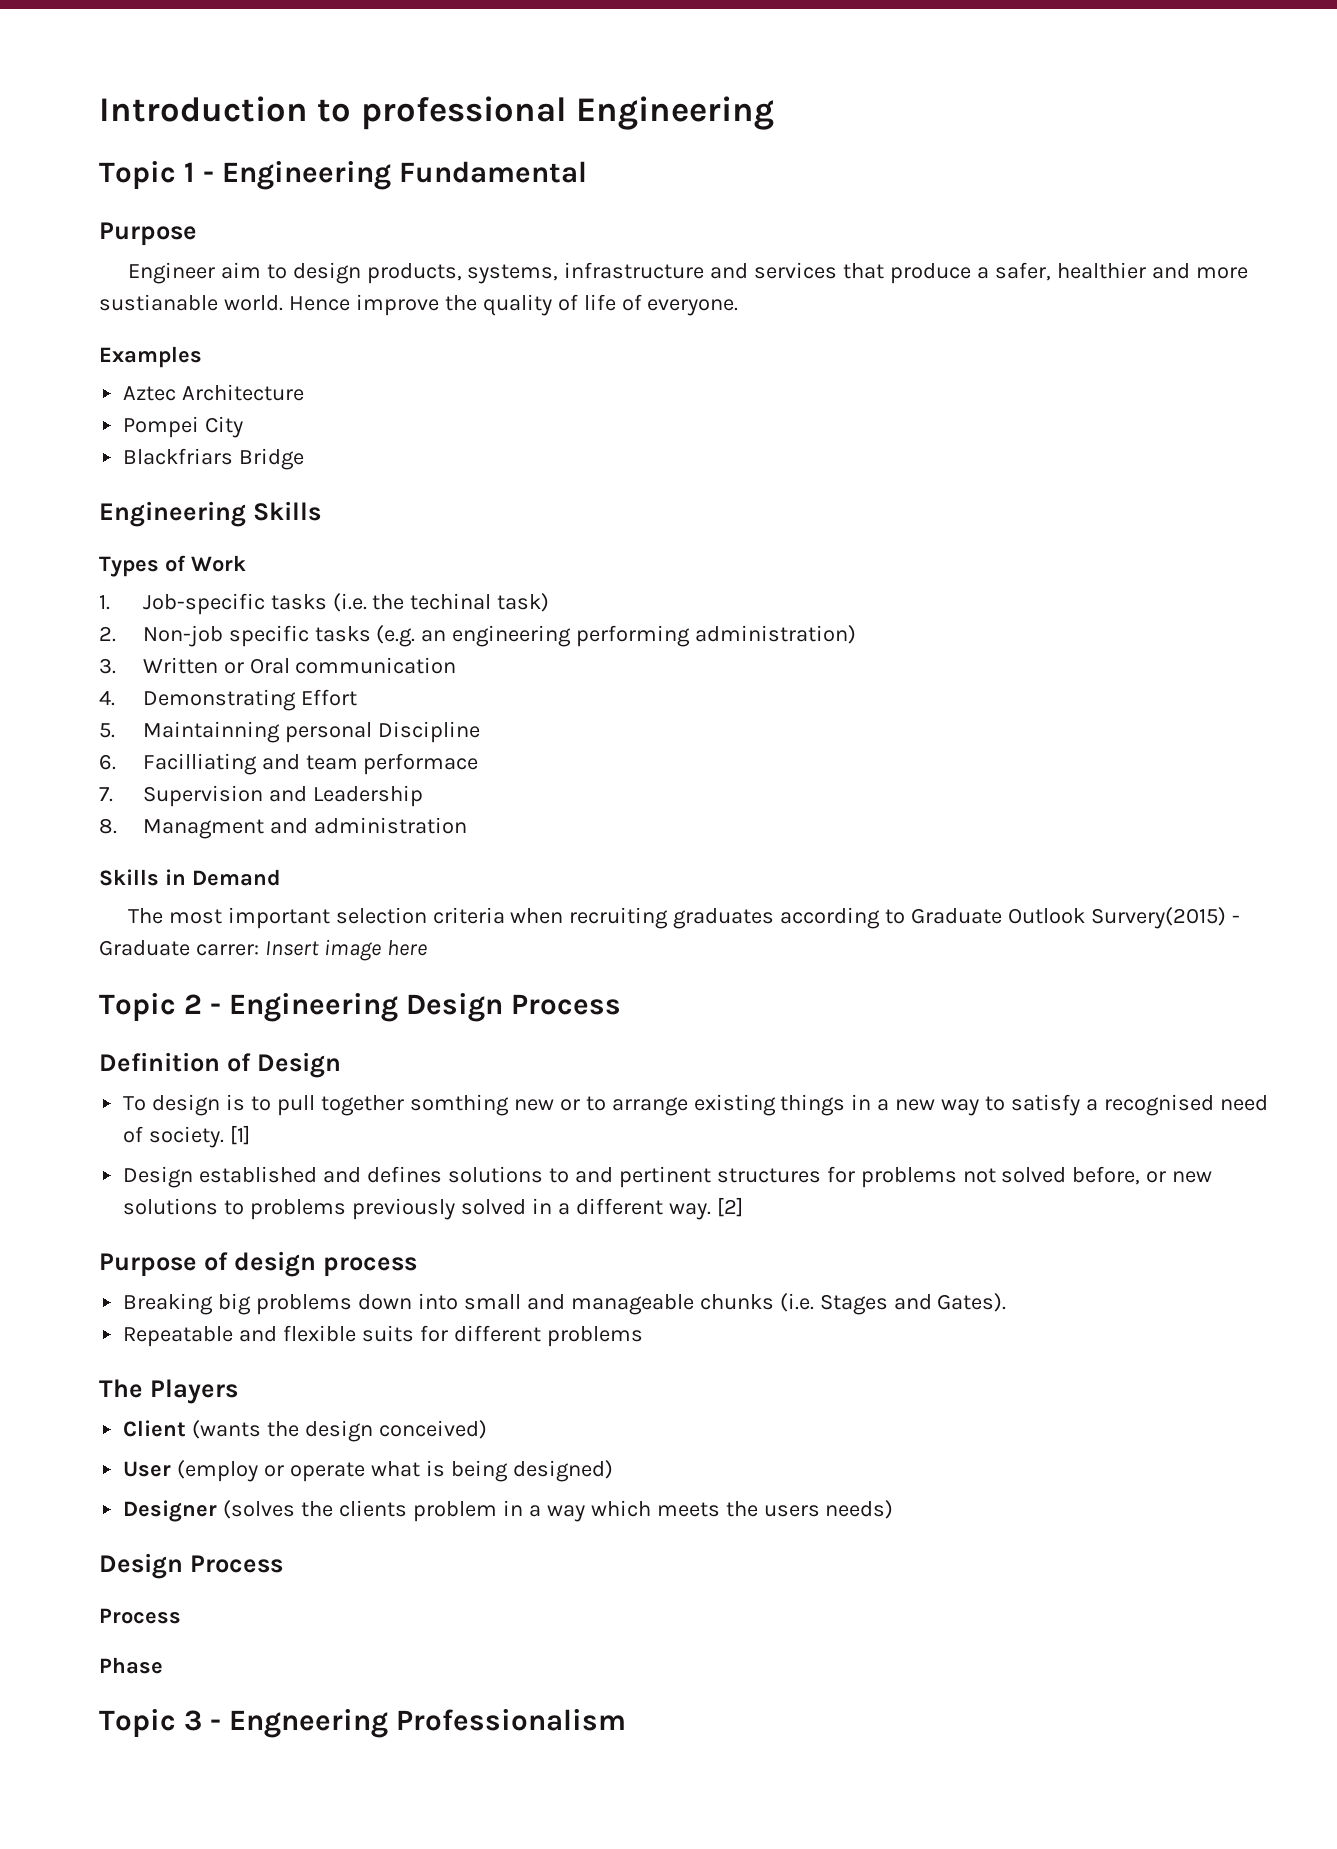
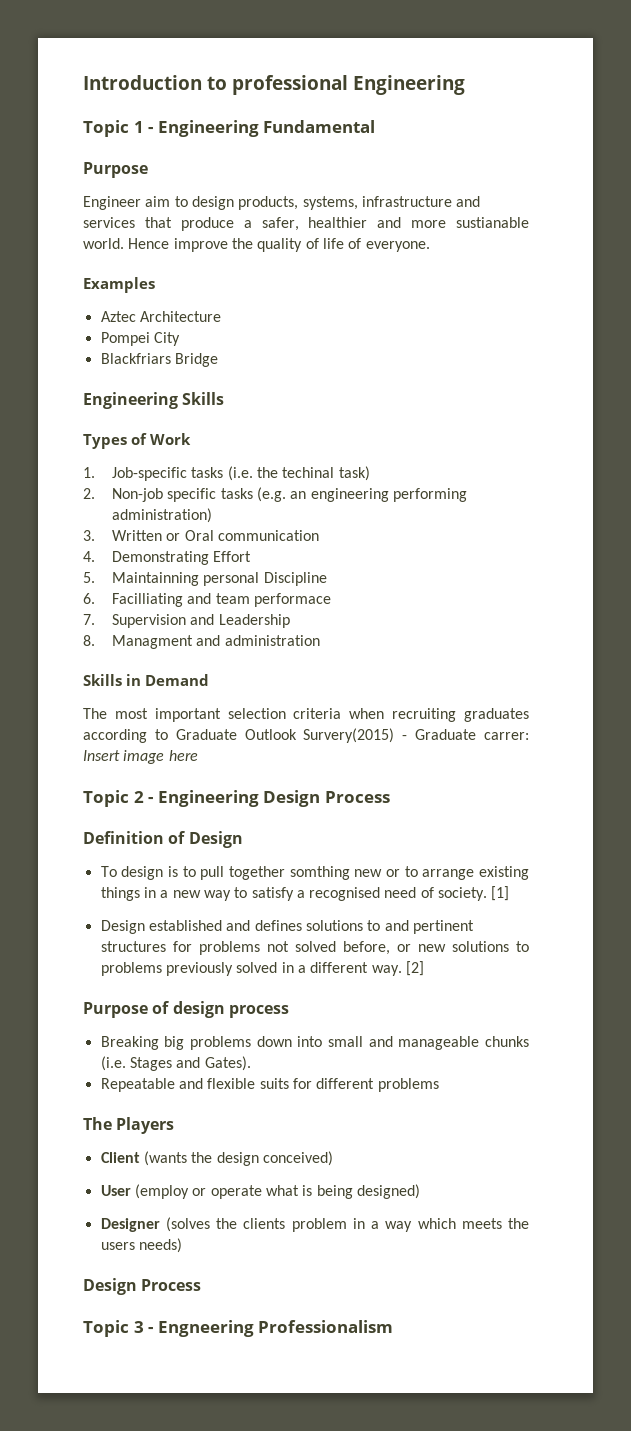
[99,1608,181,1624] [99,1657,163,1674] // Process // Phase -> (202, 1285) none

